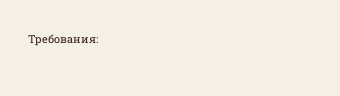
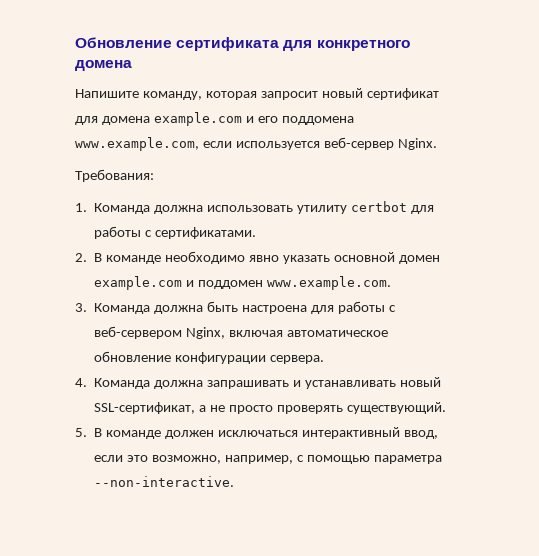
[28,34,98,46] Требования: -> [75,37,410,51] [75,60,132,71] [75,88,439,100] [75,112,354,126] [75,137,437,151] [75,169,154,182] [75,201,434,214] [94,226,257,239] [75,251,440,264] [94,276,391,290] [75,301,396,314] [94,326,388,339] [94,351,325,364] [75,377,441,389] [94,402,446,414] [75,427,438,439] [94,455,442,464] [94,476,235,487] Обновление сертификата для конкретного домена // Напишите команду, которая запросит новый сертификат для домена example.com и его поддомена www.example.com, если используется веб-сервер Nginx. // Требования: // 1. Команда должна использовать утилиту certbot для работы с сертификатами. // 2. В команде необходимо явно указать основной домен example.com и поддомен www.example.com. // 3. Команда должна быть настроена для работы с веб-сервером Nginx, включая автоматическое обновление конфигурации сервера. // 4. Команда должна запрашивать и устанавливать новый SSL-сертификат, а не просто проверять существующий. // 5. В команде должен исключаться интерактивный ввод, если это возможно, например, с помощью параметра --non-interactive.

